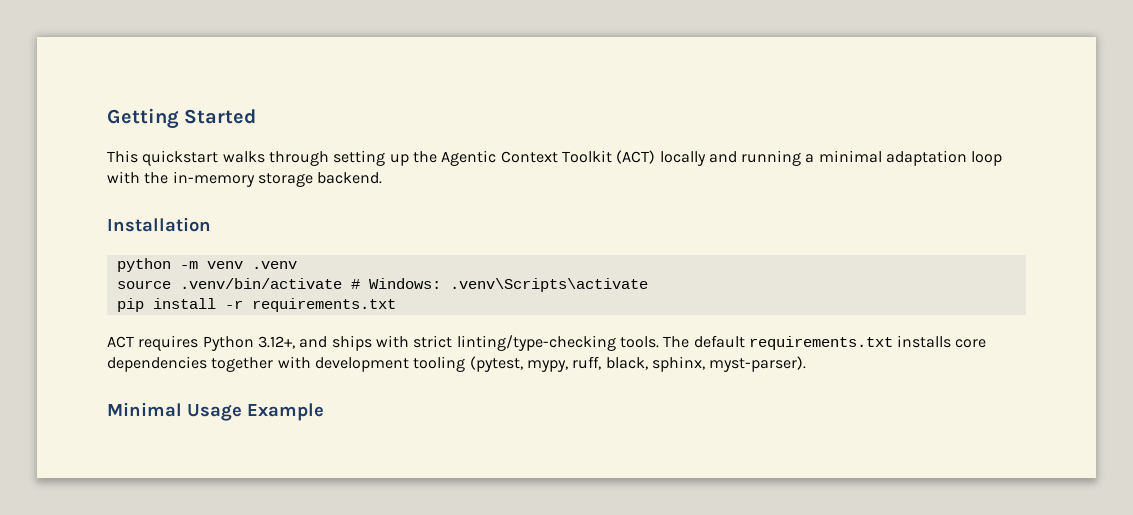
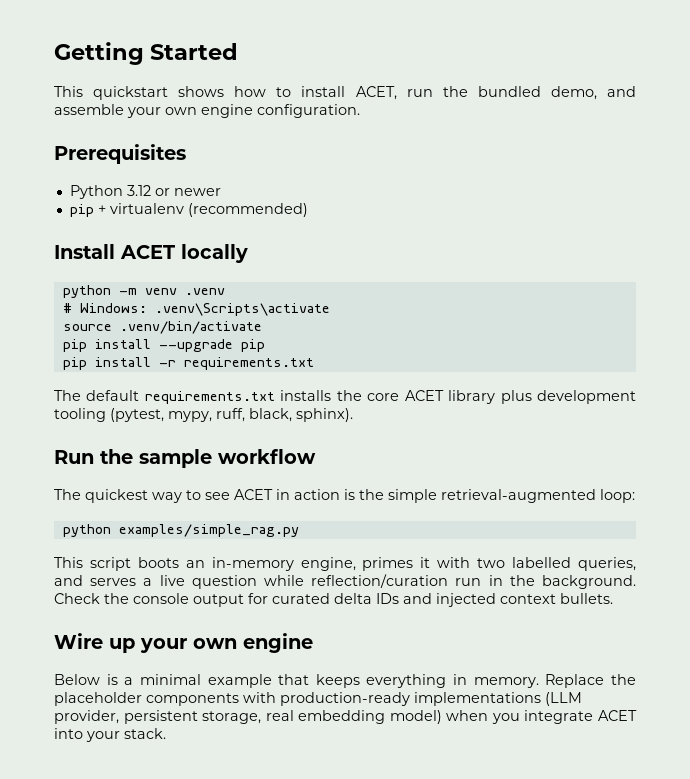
[222,150,1003,166] [107,171,383,187] [107,217,211,232] walks through setting up the Agentic Context Toolkit (ACT) locally and running a minimal adaptation loop with the in-memory storage backend. // Installation -> [178,86,636,100] [54,104,360,118] [54,144,186,164] [69,185,221,199] [69,203,308,217] [54,244,248,263] shows how to install ACET, run the bundled demo, and assemble your own engine configuration. // Prerequisites // Python 3.12 or newer // pip + virtualenv (recommended) // Install ACET locally
[116,278,342,289] source .venv/bin/activate -> (225, 291) none
[116,298,396,312] [107,335,987,351] [107,356,311,372] pip install -r requirements.txt // ACT requires Python 3.12+, and ships with strict linting/type-checking tools. The default requirements.txt installs core dependencies together with -> [62,321,262,334] [62,339,265,352] [62,357,314,370] [54,390,532,404] source .venv/bin/activate // pip install --upgrade pip // pip install -r requirements.txt // The default requirements.txt installs the core ACET library plus
[651,356,807,372] [107,402,324,421] sphinx, myst-parser). // Minimal Usage Example -> [296,408,353,422] [54,449,316,468] [54,489,635,503] [62,524,299,537] [54,557,637,571] [54,574,636,589] [54,593,613,607] [54,633,313,653] [54,674,636,688] [54,692,582,706] [54,710,637,724] [54,728,166,742] sphinx). // Run the sample workflow // The quickest way to see ACET in action is the simple retrieval-augmented loop: // python examples/simple_rag.py // This script boots an in-memory engine, primes it with two labelled queries, and serves a live question while reflection/curation run in the background. Check the console output for curated delta IDs and injected context bullets. // Wire up your own engine // Below is a minimal example that keeps everything in memory. Replace the placeholder components with production-ready implementations (LLM provider, persistent storage, real embedding model) when you integrate ACET into your stack.

